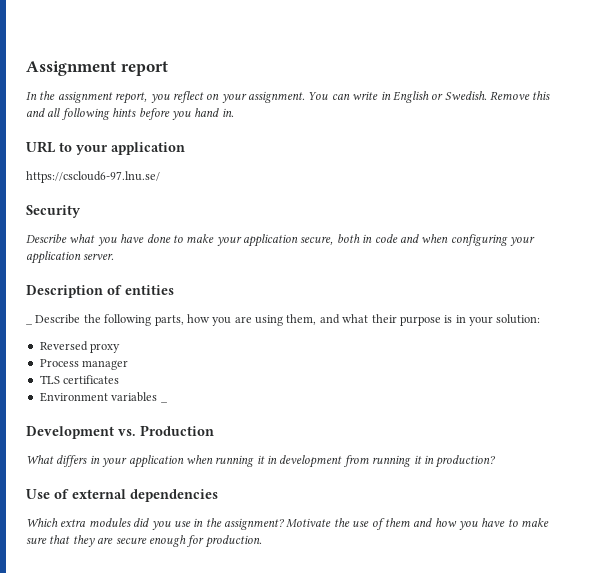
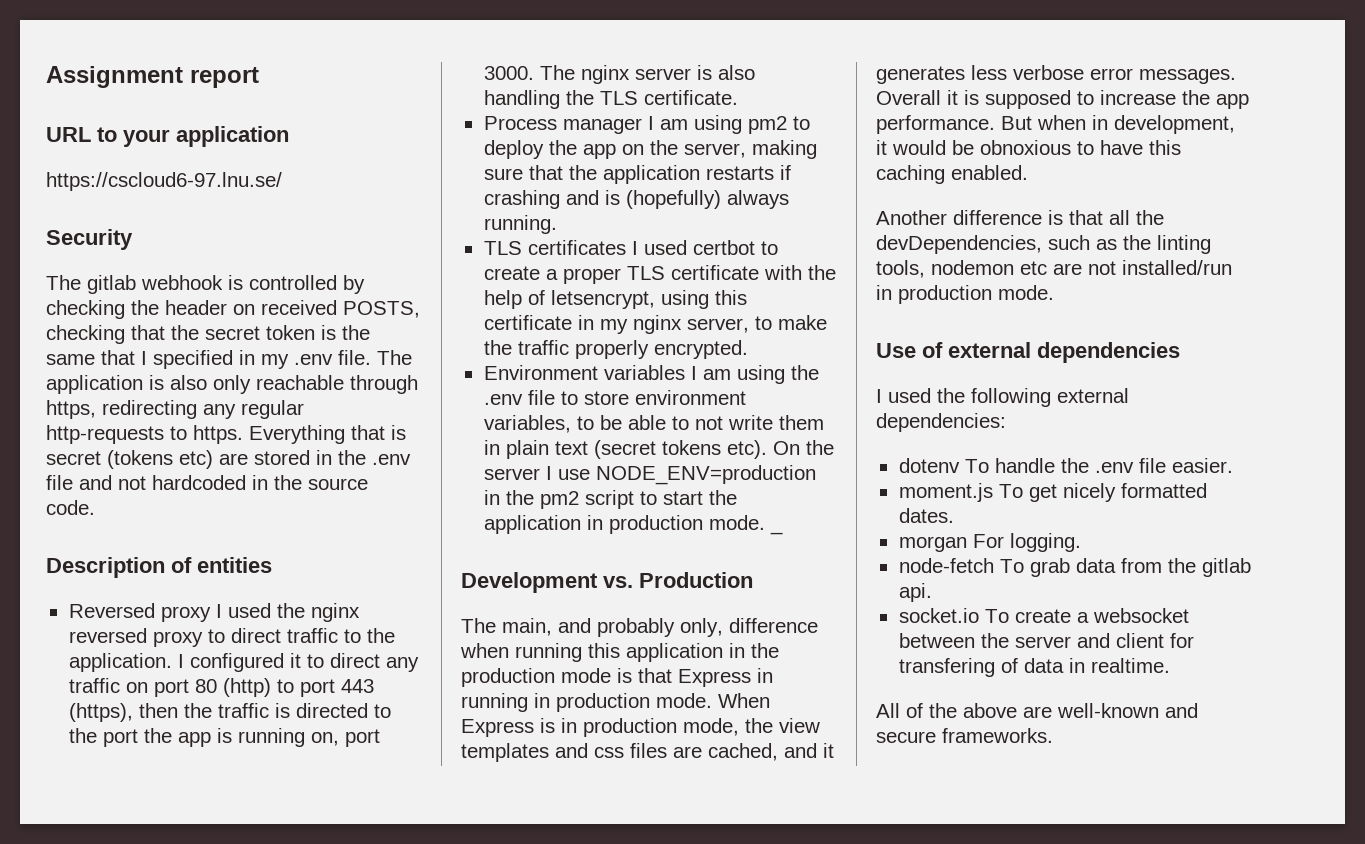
[26,91,551,104] [26,108,234,120] // In the assignment report, you reflect on your assignment. You can write in English or Swedish. Remove this and all following hints before you hand in. -> (259, 77) none
[26,234,535,247] [26,251,115,264] [26,285,174,298] [26,314,541,326] [39,341,121,353] [39,359,129,370] [39,375,120,384] [39,392,168,403] [26,425,214,439] [26,455,497,468] [26,489,218,502] [26,518,550,530] [26,535,262,548] Describe what you have done to make your application secure, both in code and when configuring your application server. // Description of entities // _ Describe the following parts, how you are using them, and what their purpose is in your solution: // Reversed proxy // Process manager // TLS certificates // Environment variables _ // Development vs. Production // What differs in your application when running it in development from running it in production? // Use of external dependencies // Which extra modules did you use in the assignment? Motivate the use of them and how you have to make sure that they are secure enough for production. -> [46,275,365,294] [46,300,420,319] [46,325,370,344] [46,350,412,369] [46,375,418,394] [46,400,304,419] [46,425,406,444] [46,450,411,469] [46,475,368,490] [46,500,95,515] [46,557,272,578] [68,603,360,622] [68,628,395,647] [68,653,419,672] [68,678,374,697] [68,703,391,722] [68,728,380,747] [483,65,755,84] [483,90,738,109] [483,115,810,134] [483,140,817,159] [483,165,791,184] [483,190,789,209] [483,215,557,234] [483,240,778,255] [483,265,836,284] [483,290,747,309] [483,315,827,334] [483,340,748,359] [483,365,819,384] [483,390,746,405] [483,415,824,433] [483,440,834,459] [483,465,816,485] [483,490,737,509] [483,515,765,534] [769,530,783,535] [461,572,753,593] [461,618,818,637] [460,643,779,662] [461,668,773,687] [461,693,770,712] [461,718,820,737] [461,743,834,762] [876,65,1236,84] [876,90,1249,109] [876,115,1235,134] [876,140,1181,155] [876,165,1028,184] [876,210,1164,225] [876,235,1211,254] [876,260,1232,278] [876,285,1054,304] [876,342,1180,363] [876,388,1129,407] [876,413,1006,432] [898,458,1233,473] [898,483,1207,502] [898,508,954,523] [898,533,1081,552] [898,558,1251,577] [898,583,932,602] [898,608,1189,623] [898,633,1194,648] [898,658,1170,677] [876,703,1198,718] [876,728,1053,743] The gitlab webhook is controlled by checking the header on received POSTS, checking that the secret token is the same that I specified in my .env file. The application is also only reachable through https, redirecting any regular http-requests to https. Everything that is secret (tokens etc) are stored in the .env file and not hardcoded in the source code. // Description of entities // Reversed proxy I used the nginx reversed proxy to direct traffic to the application. I configured it to direct any traffic on port 80 (http) to port 443 (https), then the traffic is directed to the port the app is running on, port 3000. The nginx server is also handling the TLS certificate. // Process manager I am using pm2 to deploy the app on the server, making sure that the application restarts if crashing and is (hopefully) always running. // TLS certificates I used certbot to create a proper TLS certificate with the help of letsencrypt, using this certificate in my nginx server, to make the traffic properly encrypted. // Environment variables I am using the .env file to store environment variables, to be able to not write them in plain text (secret tokens etc). On the server I use NODE_ENV=production in the pm2 script to start the application in production mode. _ // Development vs. Production // The main, and probably only, difference when running this application in the production mode is that Express in running in production mode. When Express is in production mode, the view templates and css files are cached, and it generates less verbose error messages. Overall it is supposed to increase the app performance. But when in development, it would be obnoxious to have this caching enabled. // Another difference is that all the devDependencies, such as the linting tools, nodemon etc are not installed/run in production mode. // Use of external dependencies // I used the following external dependencies: // dotenv To handle the .env file easier. // moment.js To get nicely formatted dates. // morgan For logging. // node-fetch To grab data from the gitlab api. // socket.io To create a websocket between the server and client for transfering of data in realtime. // All of the above are well-known and secure frameworks.

